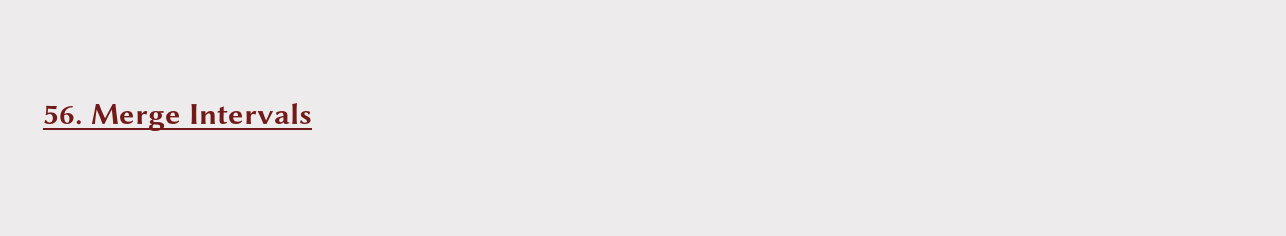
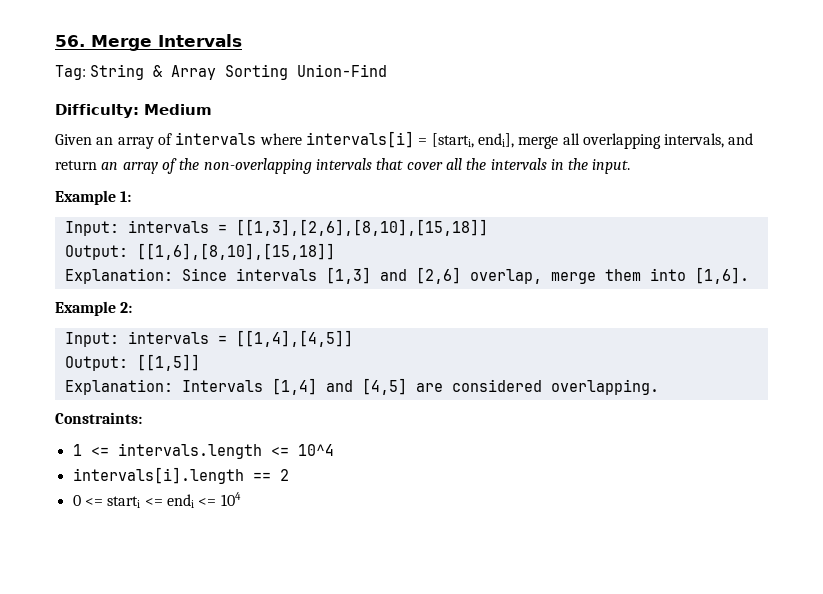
(313, 113) none -> [55,64,388,80] [55,104,212,118] [55,131,754,149] [55,158,631,174] [55,190,132,205] [64,219,488,236] [64,243,335,260] [64,267,749,284] [55,301,133,316] [64,330,353,347] [64,354,200,371] [64,378,659,395] [55,412,142,424] [72,443,334,459] [72,467,289,484] [72,492,241,508] // Tag: String & Array Sorting Union-Find // Difficulty: Medium // Given an array of intervals where intervals[i] = [starti, endi], merge all overlapping intervals, and return an array of the non-overlapping intervals that cover all the intervals in the input. // Example 1: // Input: intervals = [[1,3],[2,6],[8,10],[15,18]] // Output: [[1,6],[8,10],[15,18]] // Explanation: Since intervals [1,3] and [2,6] overlap, merge them into [1,6]. // Example 2: // Input: intervals = [[1,4],[4,5]] // Output: [[1,5]] // Explanation: Intervals [1,4] and [4,5] are considered overlapping. // Constraints: // 1 <= intervals.length <= 10^4 // intervals[i].length == 2 // 0 <= starti <= endi <= 104

